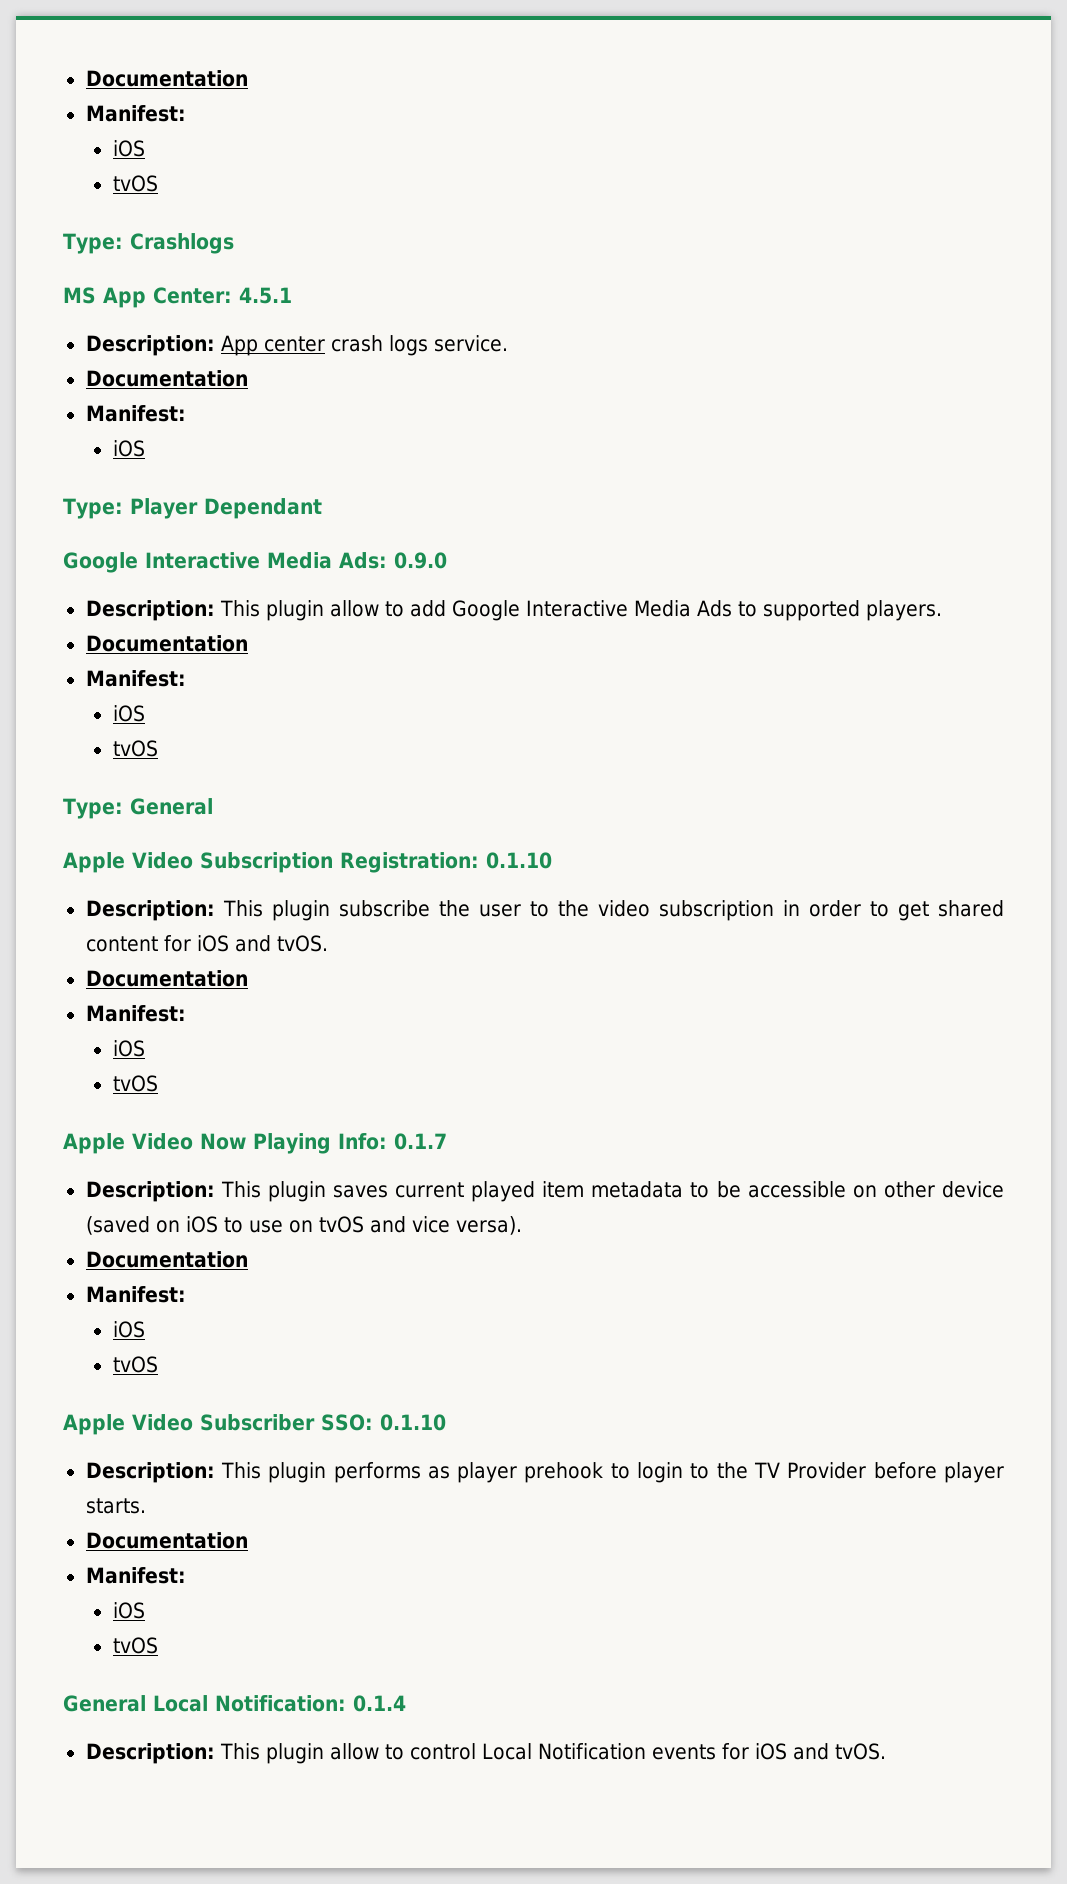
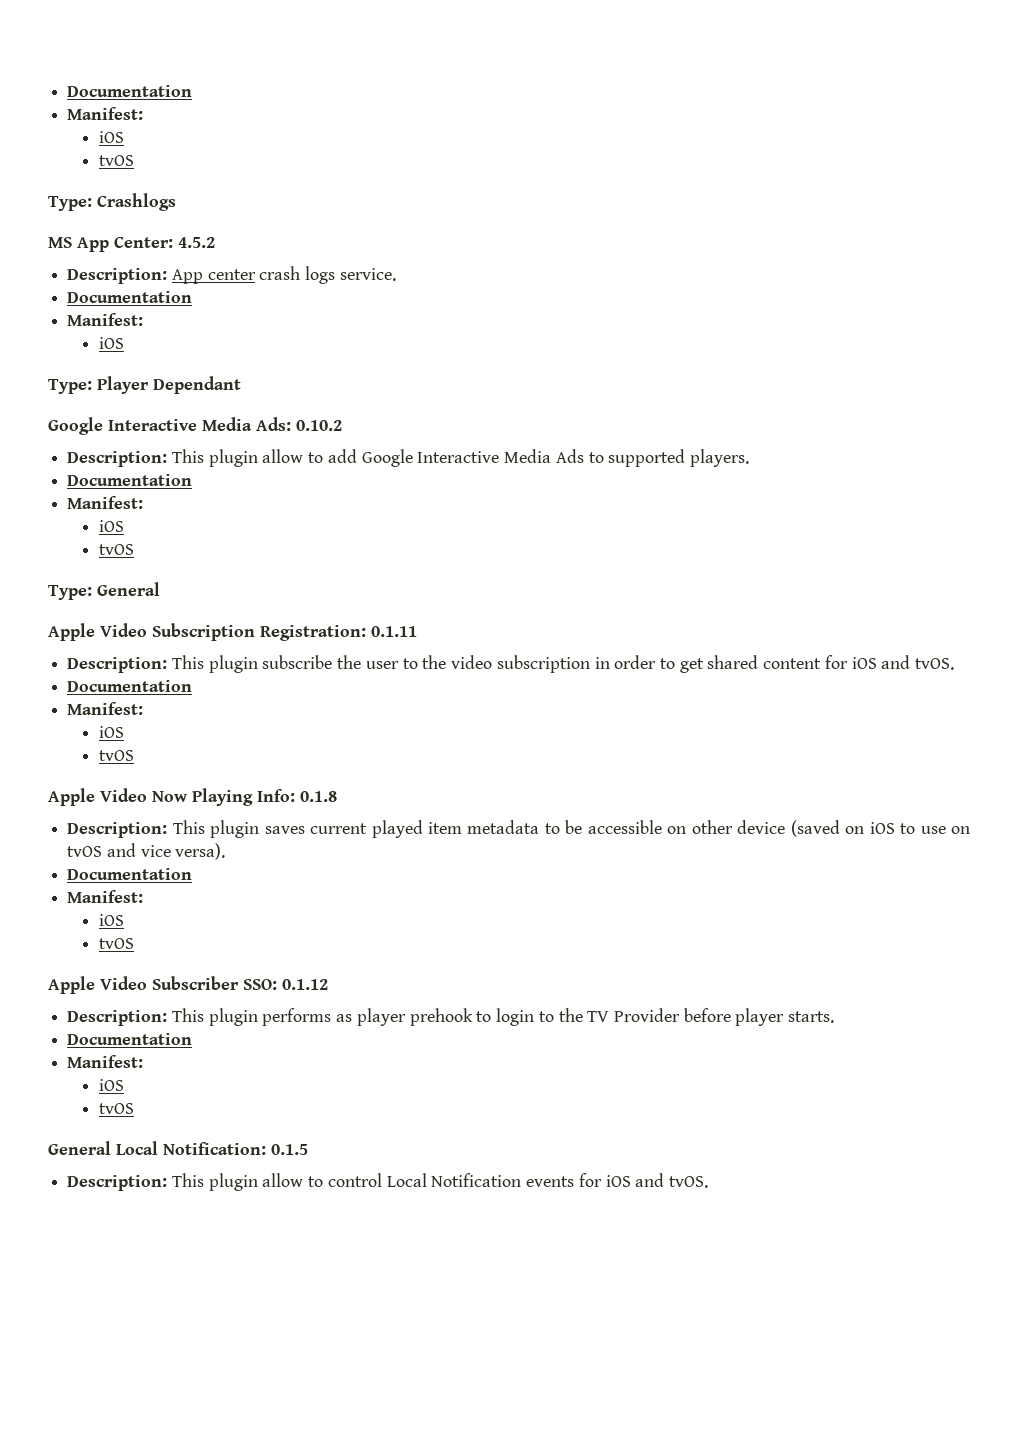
[239,287,292,304] 4.5.1 -> [178,237,215,248] 4.5.2
[394,552,447,569] 0.9.0 -> [296,420,342,431] 0.10.2
[486,852,552,869] 0.1.10 -> [371,626,417,637] 0.1.11
[393,1133,447,1150] 0.1.7 -> [300,791,337,802] 0.1.8
[379,1414,446,1431] 0.1.10 -> [282,979,328,990] 0.1.12
[353,1695,406,1712] 0.1.4 -> [271,1144,308,1155] 0.1.5

